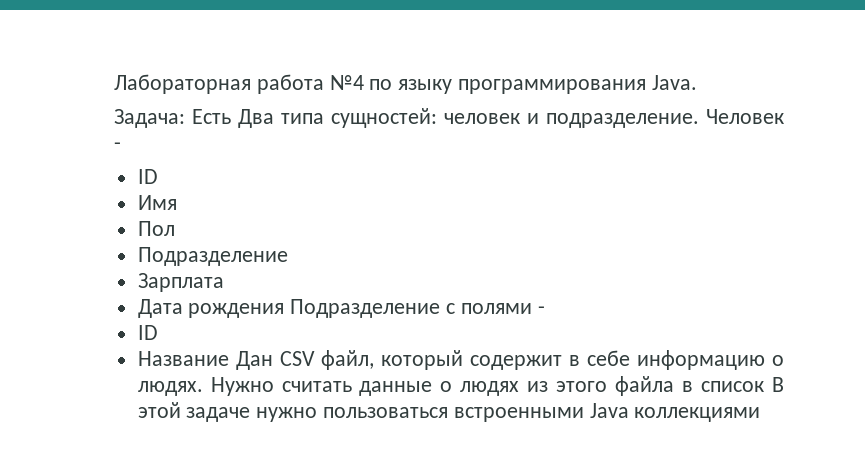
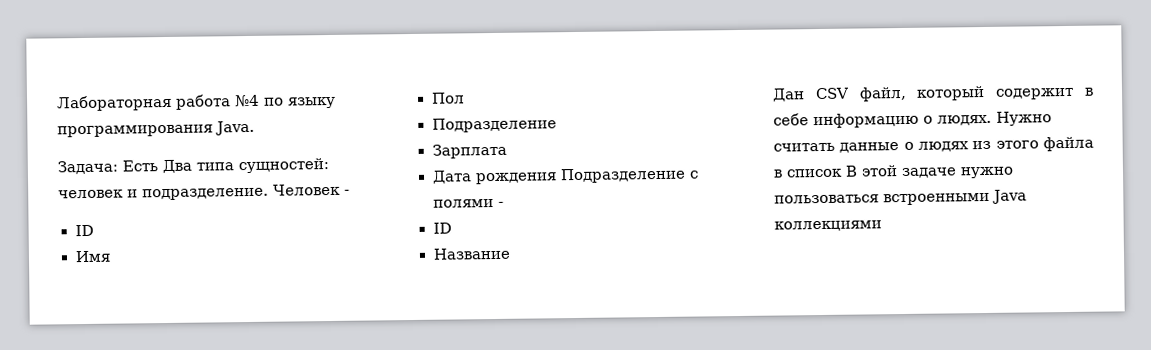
(229, 358) none -> (511, 253) //

